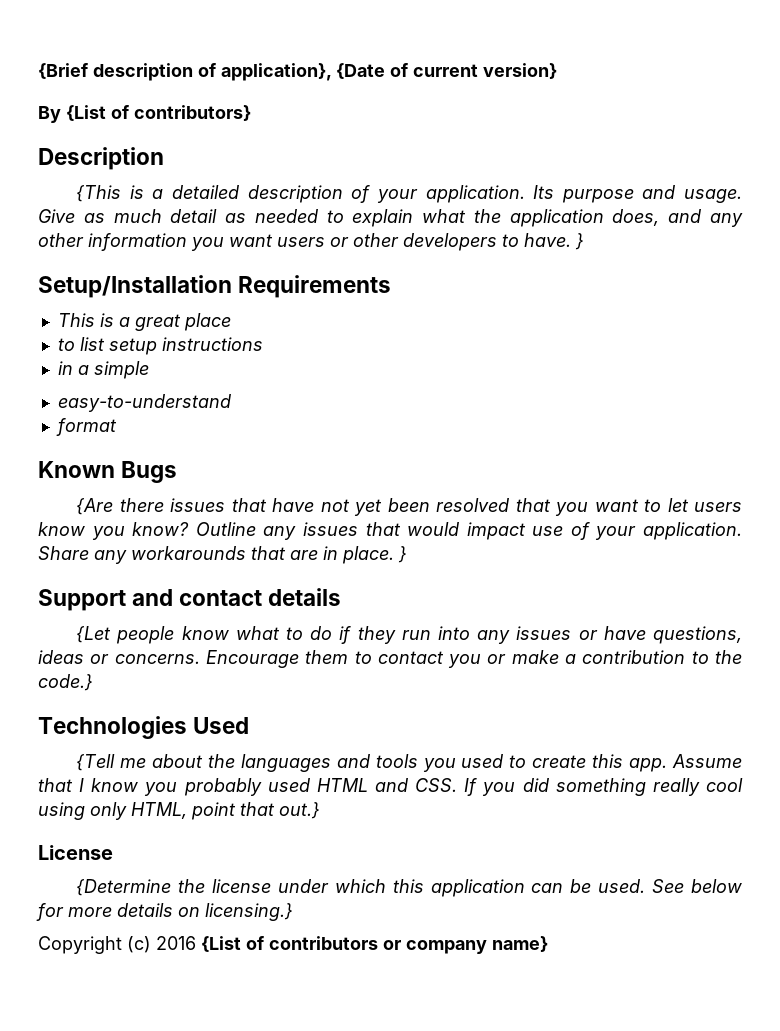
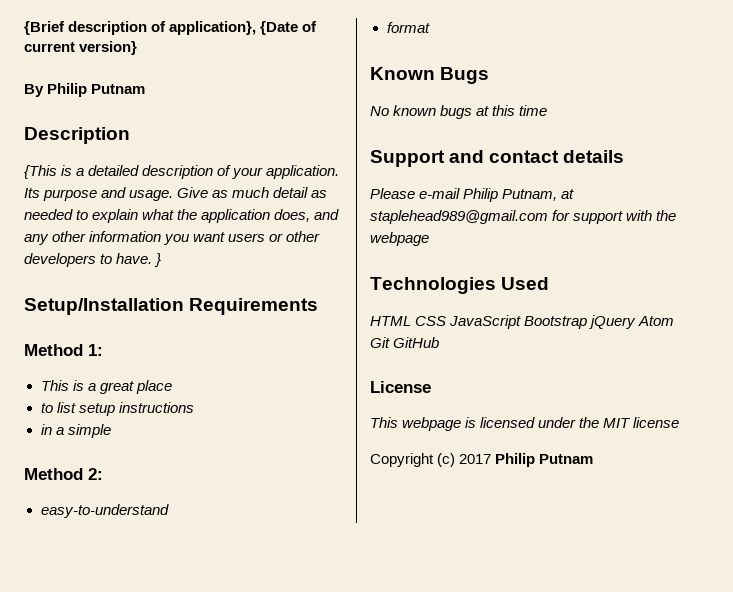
[65,105,251,121] {List of contributors} -> [47,83,146,97] Philip Putnam
(392, 286) none -> [24,344,103,356] // Method 1:
(149, 370) none -> [24,468,103,480] // Method 2:
[76,498,742,516] [38,522,743,540] [38,546,407,564] [38,588,342,611] [76,626,743,644] [38,650,742,668] [38,674,93,691] [38,716,250,739] [76,754,742,772] [38,778,743,796] [38,802,320,820] [38,845,113,860] [76,879,742,897] [36,903,293,921] [38,936,548,954] {Are there issues that have not yet been resolved that you want to let users know you know? Outline any issues that would impact use of your application. Share any workarounds that are in place. } // Support and contact details // {Let people know what to do if they run into any issues or have questions, ideas or concerns. Encourage them to contact you or make a contribution to the code.} // Technologies Used // {Tell me about the languages and tools you used to create this app. Assume that I know you probably used HTML and CSS. If you did something really cool using only HTML, point that out.} // License // {Determine the license under which this application can be used. See below for more details on licensing.} // Copyright (c) 2016 {List of contributors or company name} -> [370,105,548,119] [370,150,625,167] [370,188,575,202] [370,210,677,224] [370,232,429,246] [370,277,550,294] [370,315,675,329] [370,337,440,348] [370,381,431,393] [370,417,680,431] [370,453,594,467] No known bugs at this time // Support and contact details // Please e-mail Philip Putnam, at staplehead989@gmail.com for support with the webpage // Technologies Used // HTML CSS JavaScript Bootstrap jQuery Atom Git GitHub // License // This webpage is licensed under the MIT license // Copyright (c) 2017 Philip Putnam

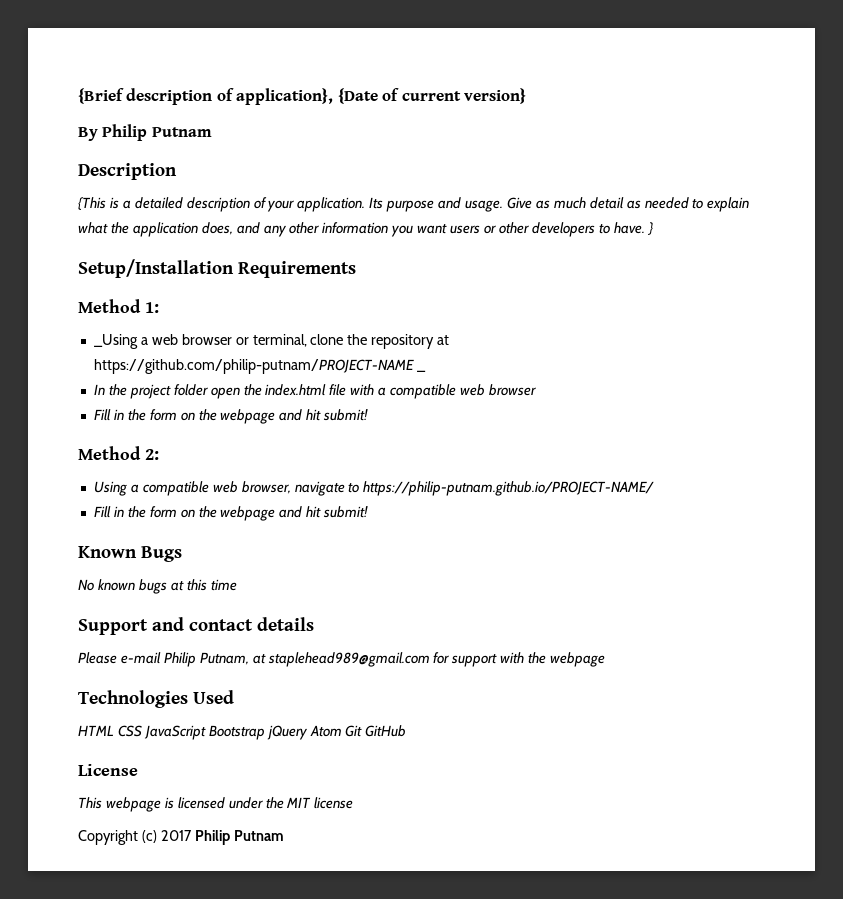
[40,380,172,394] [40,402,194,416] [40,424,111,438] [24,468,103,480] [40,504,169,518] [386,22,430,33] This is a great place // to list setup instructions // in a simple // Method 2: // easy-to-understand // format -> [93,334,450,349] [93,359,426,374] [93,384,536,399] [93,409,369,424] [78,446,159,460] [93,481,655,496] [93,506,369,521] _Using a web browser or terminal, clone the repository at https://github.com/philip-putnam/PROJECT-NAME _ // In the project folder open the index.html file with a compatible web browser // Fill in the form on the webpage and hit submit! // Method 2: // Using a compatible web browser, navigate to https://philip-putnam.github.io/PROJECT-NAME/ // Fill in the form on the webpage and hit submit!

